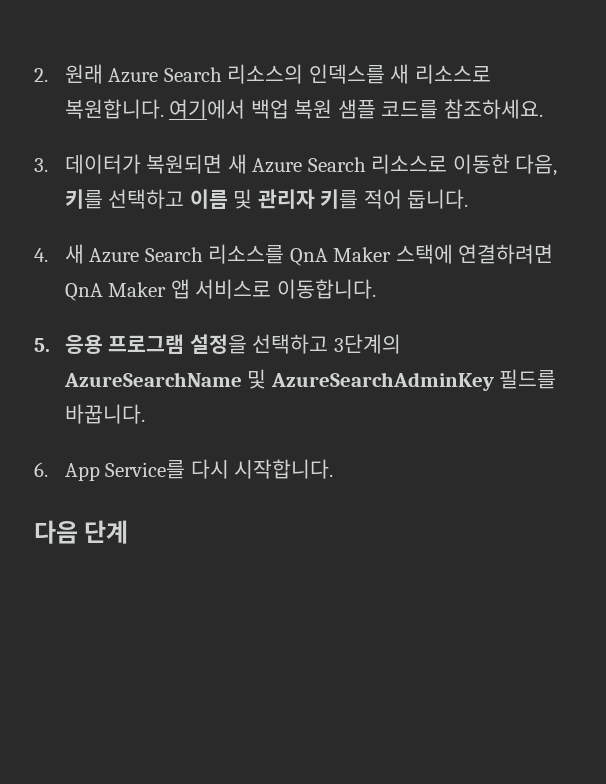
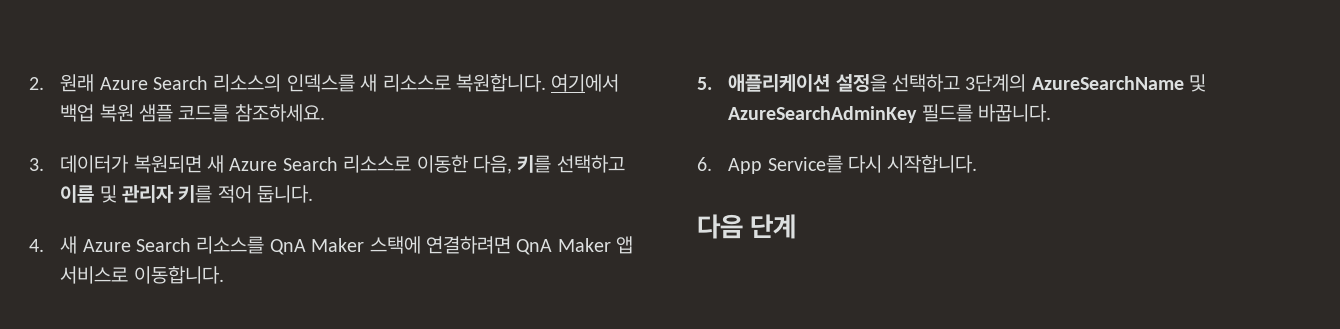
[64,334,185,354] 응용 프로그램 -> [728,74,831,92] 애플리케이션

